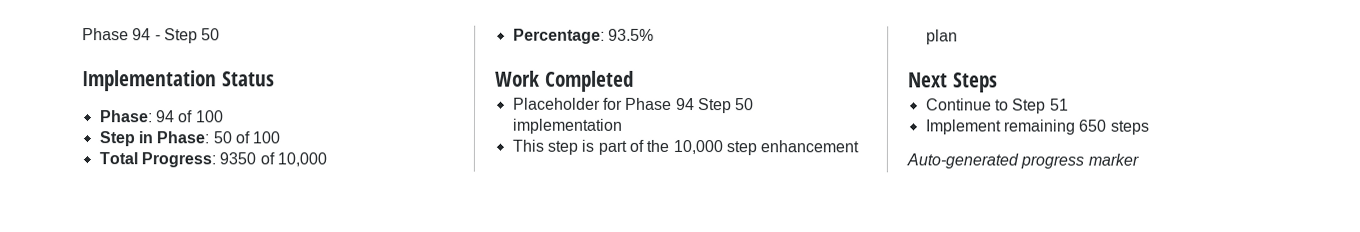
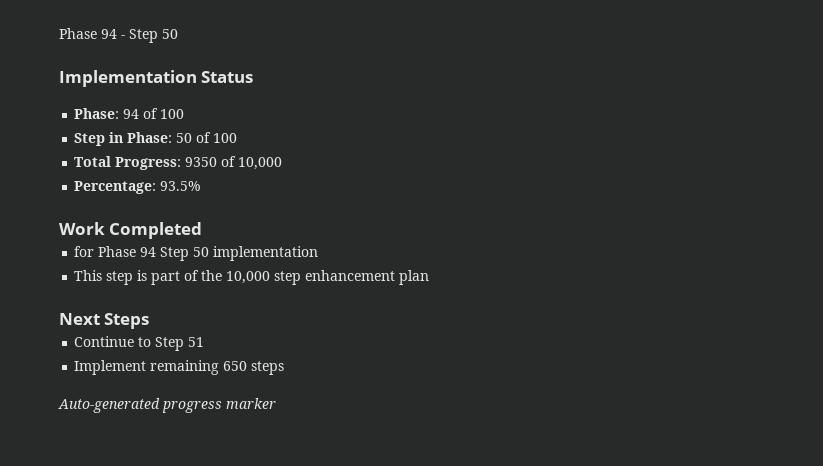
[512,97,601,110] Placeholder -> (203, 230) none

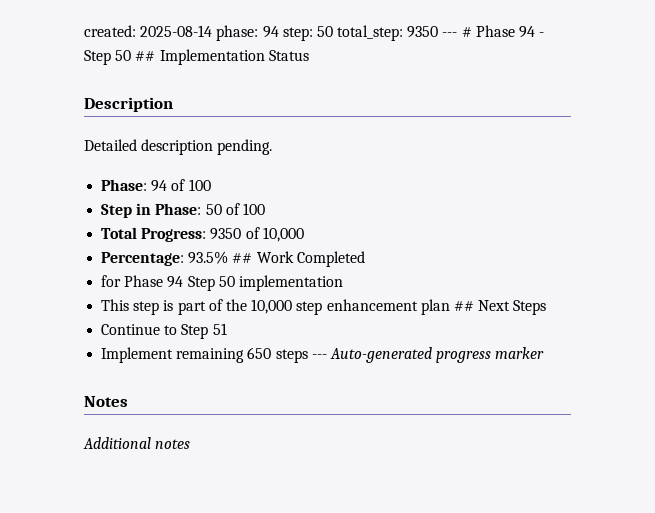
(59, 33) none -> [84,25,472,41] created: 2025-08-14 phase: 94 step: 50 total_step: 9350 --- #
(178, 34) // -> [135,51,156,61] ##
(254, 77) none -> [84,97,173,112] [84,139,273,155] // Description // Detailed description pending.
(202, 186) // -> [232,253,253,263] ##
(430, 277) // -> [453,301,474,311] ##
(285, 368) // -> [311,354,327,359] ---
(276, 403) none -> [84,396,128,407] [83,437,191,449] // Notes // Additional notes

